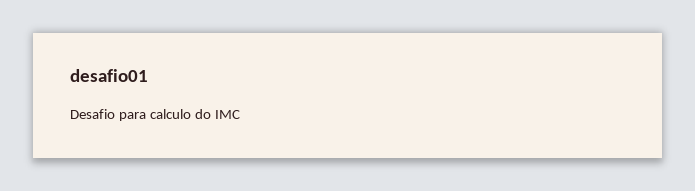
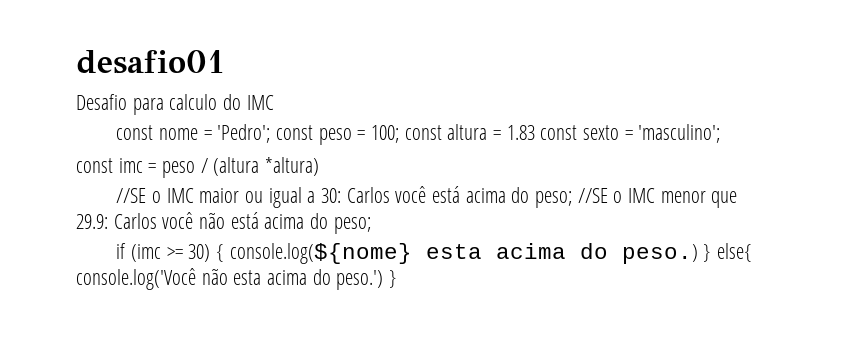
(240, 114) none -> [116,124,721,145] [76,157,320,178] [116,186,738,208] [76,212,371,234] [116,243,753,264] [76,268,398,290] // const nome = 'Pedro'; const peso = 100; const altura = 1.83 const sexto = 'masculino'; // const imc = peso / (altura *altura) // //SE o IMC maior ou igual a 30: Carlos você está acima do peso; //SE o IMC menor que 29.9: Carlos você não está acima do peso; // if (imc >= 30) { console.log(${nome} esta acima do peso.) } else{ console.log('Você não esta acima do peso.') }

